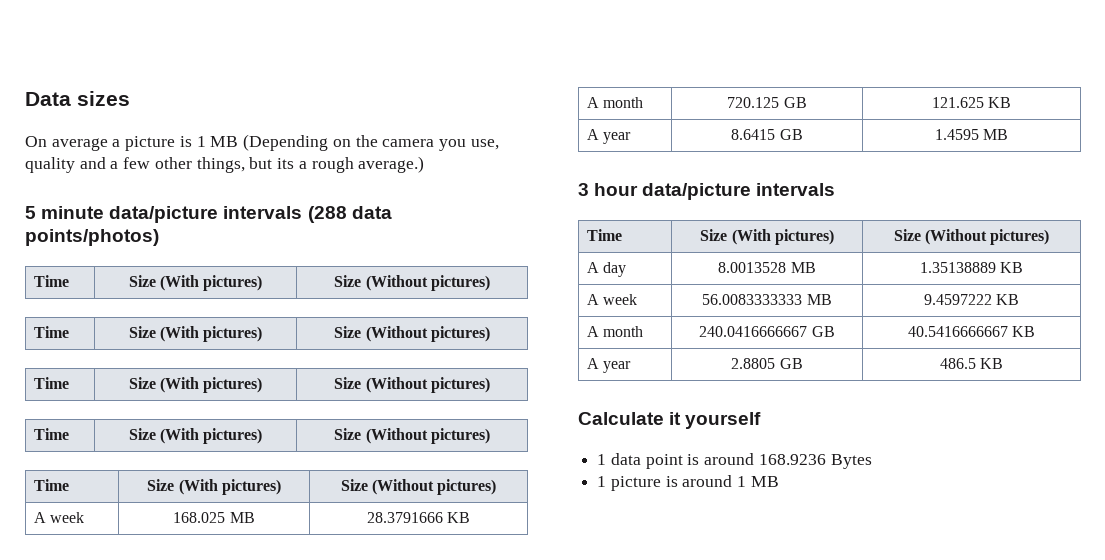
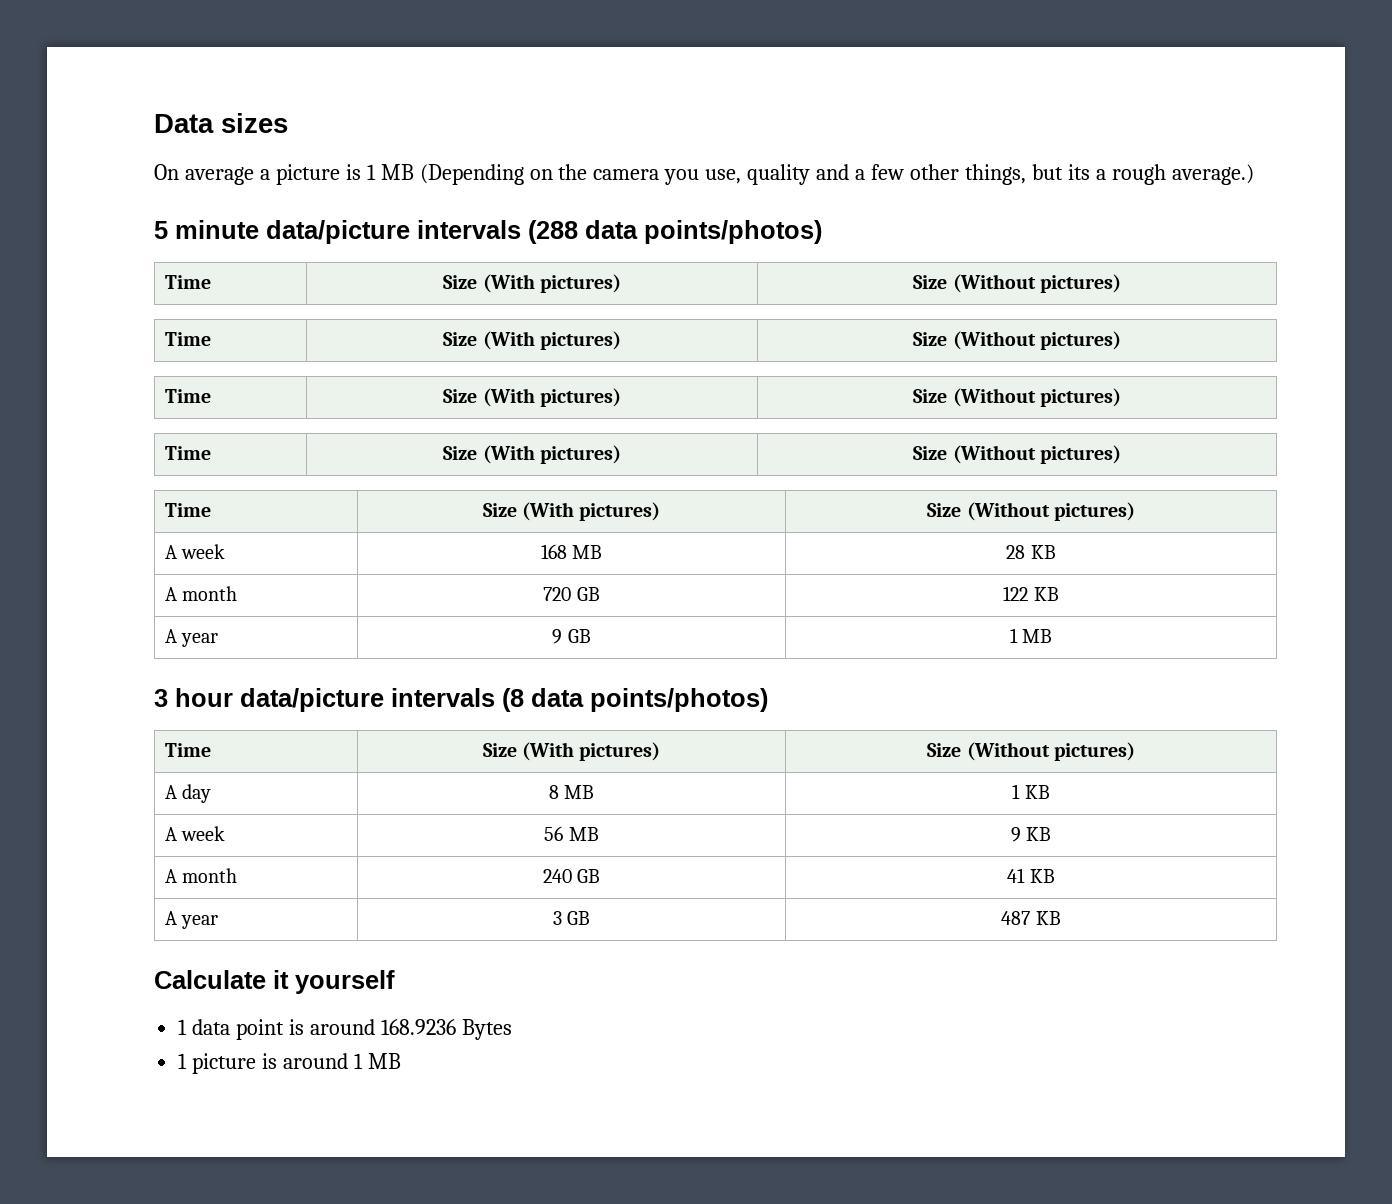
[173,512,255,523] [366,512,471,523] [586,97,644,108] [727,97,807,108] [931,97,1012,108] [586,129,632,144] [731,129,803,140] [934,129,979,140] 168.025 MB | 28.3791666 KB // A month | 720.125 GB | 121.625 KB // A year | 8.6415 GB | 1.4595 -> [540,544,603,559] [1006,545,1056,559] [164,586,238,601] [543,587,600,601] [1003,586,1059,601] [164,629,219,647] [552,629,591,644] [1009,628,1018,643] 168 MB | 28 KB // A month | 720 GB | 122 KB // A year | 9 GB | 1
(836, 189) none -> [502,688,768,712] (8 data points/photos)
[718,262,816,273] [919,262,996,273] 8.0013528 MB | 1.35138889 -> [548,785,595,799] [1012,784,1021,799] 8 MB | 1
[702,294,832,305] [923,294,1020,305] [586,326,644,337] [699,326,835,337] [907,326,1036,337] [586,358,632,373] [731,358,803,369] [939,358,976,369] 56.0083333333 MB | 9.4597222 KB // A month | 240.0416666667 GB | 40.5416666667 KB // A year | 2.8805 GB | 486.5 -> [544,826,599,841] [1010,827,1052,842] [164,868,238,883] [542,869,601,883] [1007,868,1055,883] [164,911,219,929] [552,911,591,925] [1001,911,1031,925] 56 MB | 9 KB // A month | 240 GB | 41 KB // A year | 3 GB | 487

